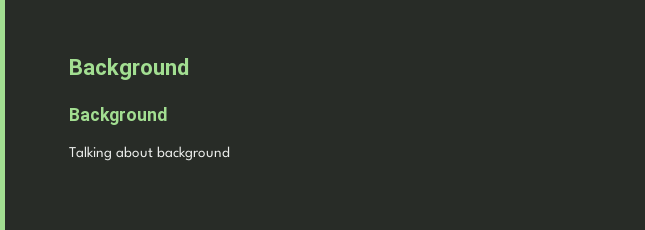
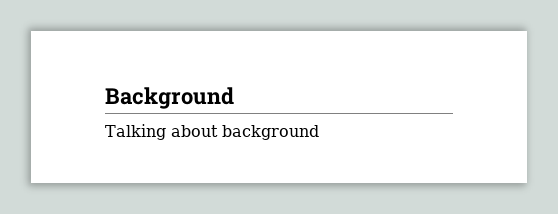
[69,58,189,80] [69,107,167,125] Background // Background -> [105,87,234,109] Background

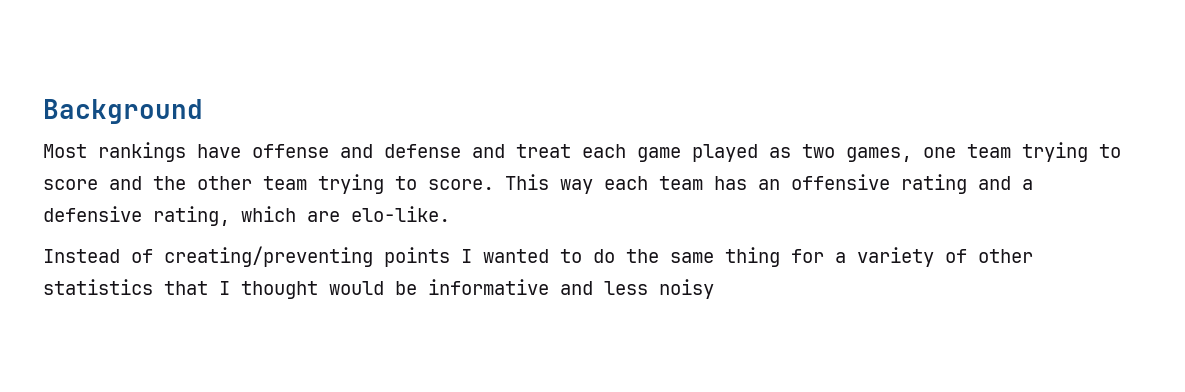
[105,124,319,140] Talking about background -> [43,142,1121,162] [43,174,1033,194] [43,206,450,226] [43,246,1033,267] [43,279,714,299] Most rankings have offense and defense and treat each game played as two games, one team trying to score and the other team trying to score. This way each team has an offensive rating and a defensive rating, which are elo-like. // Instead of creating/preventing points I wanted to do the same thing for a variety of other statistics that I thought would be informative and less noisy

